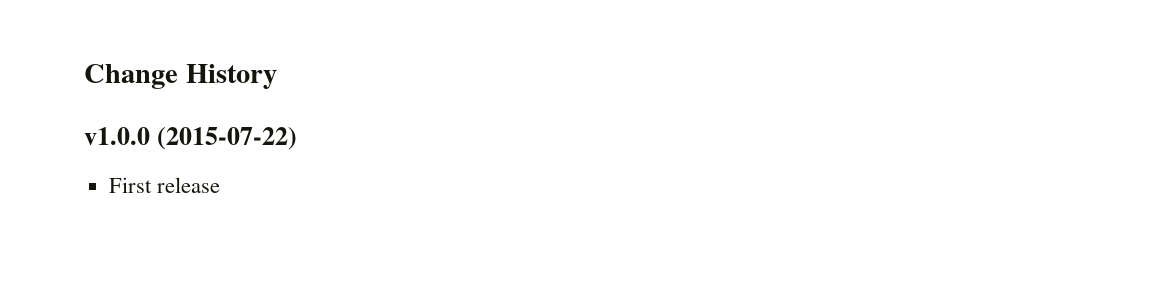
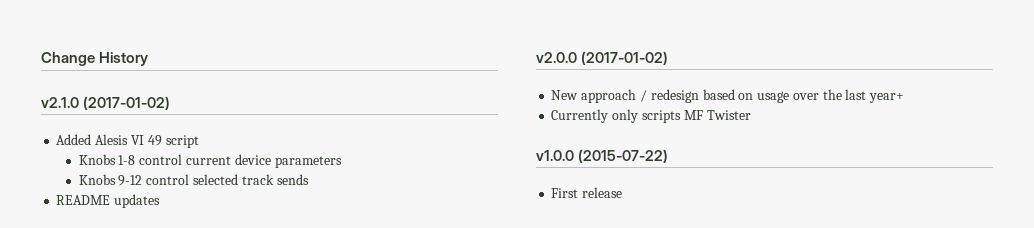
(277, 76) none -> [41,96,170,110] [56,134,199,148] [78,154,342,168] [78,174,309,186] [56,194,161,208] [536,51,668,65] [551,89,905,103] [551,109,751,123] // v2.1.0 (2017-01-02) // Added Alesis VI 49 script // Knobs 1-8 control current device parameters // Knobs 9-12 control selected track sends // README updates // v2.0.0 (2017-01-02) // New approach / redesign based on usage over the last year+ // Currently only scripts MF Twister

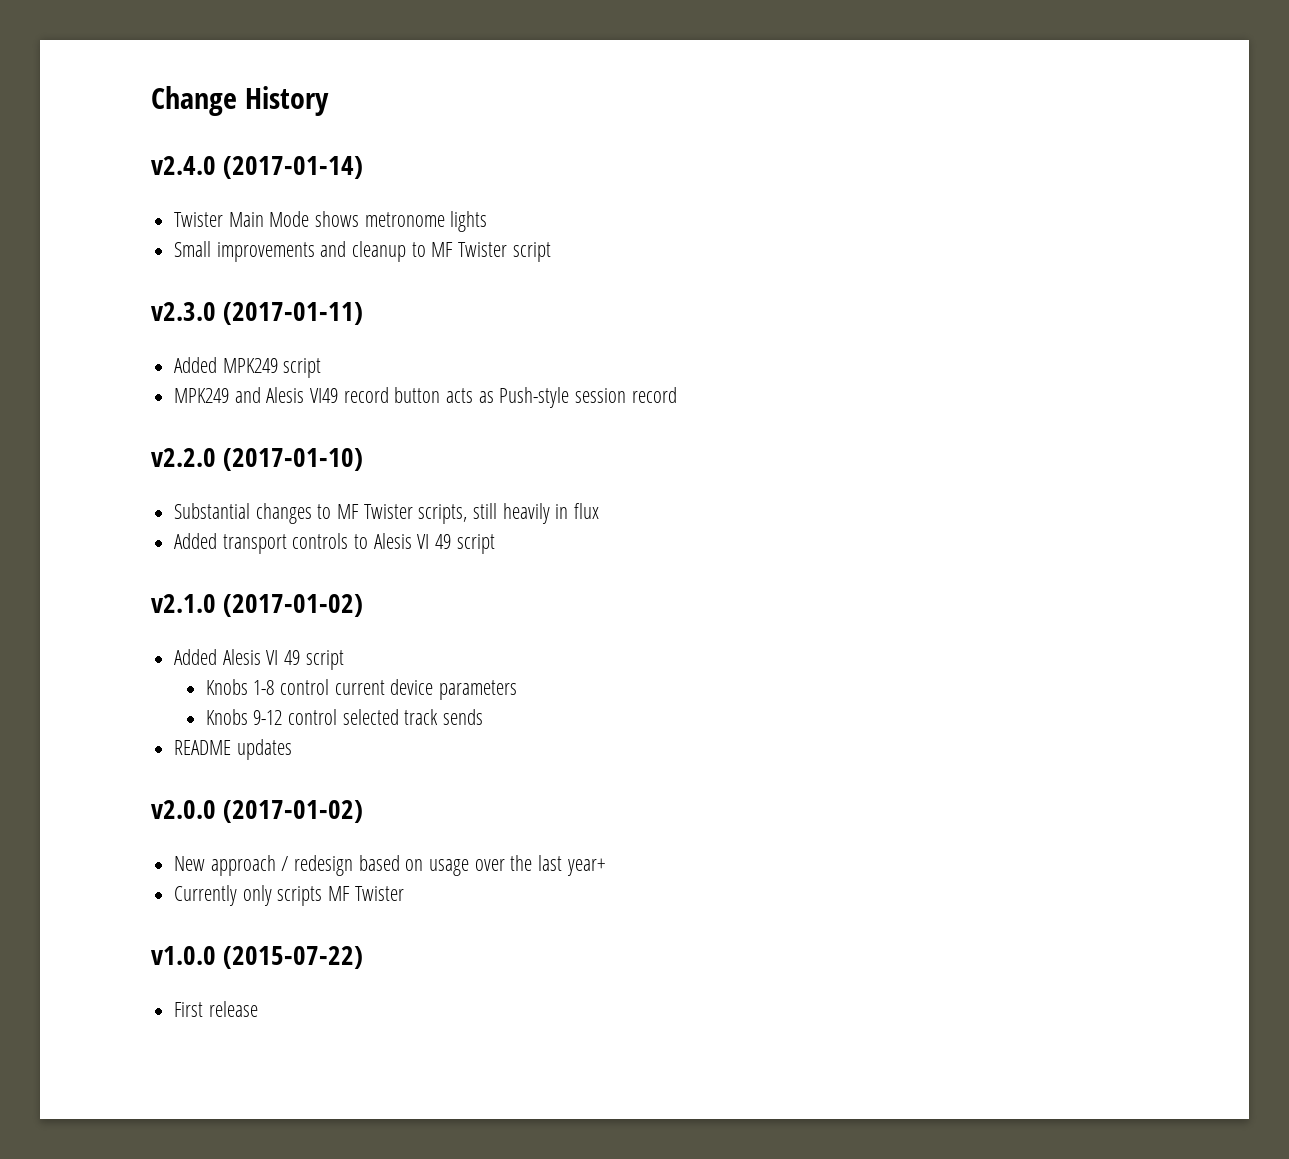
(149, 59) none -> [151,156,364,179] [174,211,488,232] [174,241,551,262] [151,302,364,325] [174,357,322,378] [174,387,677,408] [151,448,364,471] [174,503,600,524] [174,533,495,554] // v2.4.0 (2017-01-14) // Twister Main Mode shows metronome lights // Small improvements and cleanup to MF Twister script // v2.3.0 (2017-01-11) // Added MPK249 script // MPK249 and Alesis VI49 record button acts as Push-style session record // v2.2.0 (2017-01-10) // Substantial changes to MF Twister scripts, still heavily in flux // Added transport controls to Alesis VI 49 script

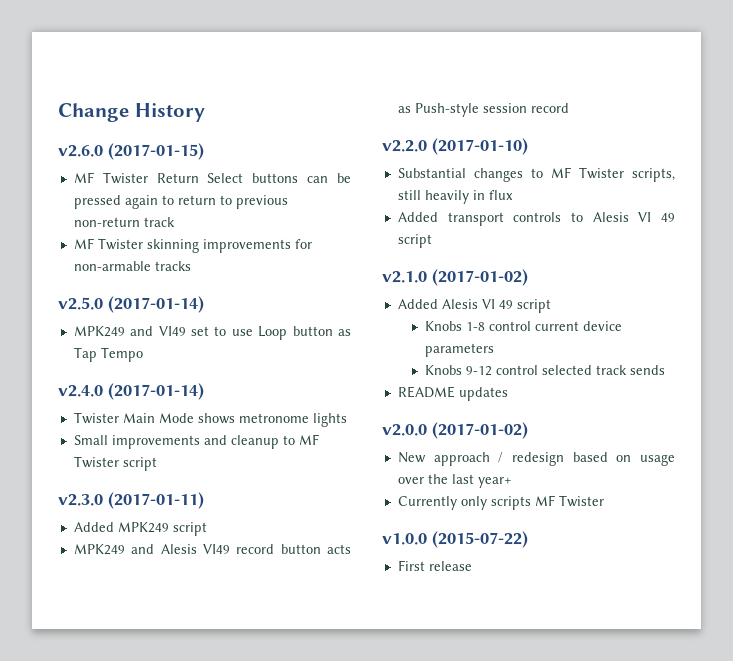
(329, 101) none -> [58,143,204,160] [73,172,351,184] [73,195,288,209] [73,217,175,227] [73,238,312,253] [73,261,191,271] [58,296,204,313] [73,326,351,340] [73,347,143,362] // v2.6.0 (2017-01-15) // MF Twister Return Select buttons can be pressed again to return to previous non-return track // MF Twister skinning improvements for non-armable tracks // v2.5.0 (2017-01-14) // MPK249 and VI49 set to use Loop button as Tap Tempo

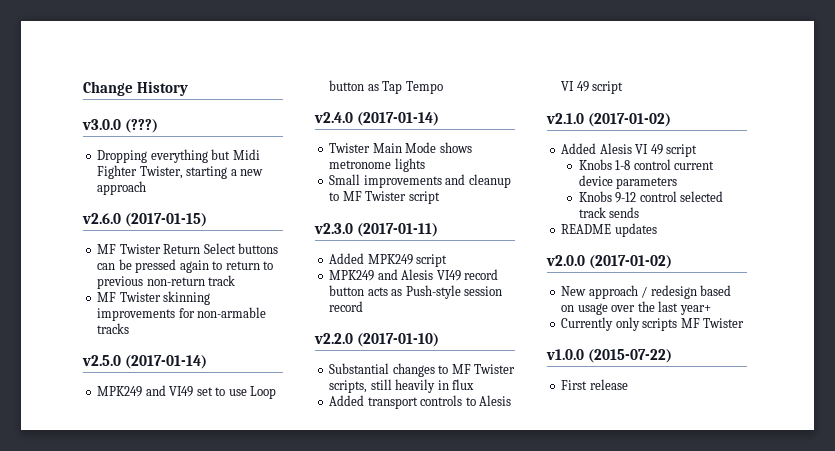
(205, 112) none -> [82,119,158,133] [97,149,260,163] [97,165,264,179] [97,181,147,195] // v3.0.0 (???) // Dropping everything but Midi Fighter Twister, starting a new approach

